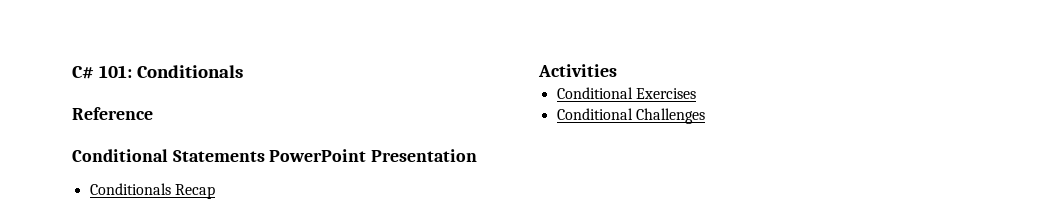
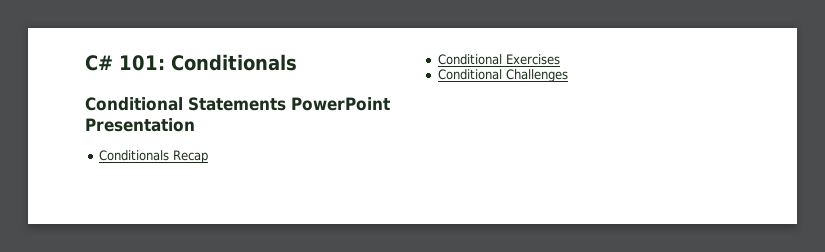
[72,107,153,120] // Reference -> (297, 62) none
[538,64,617,77] // Activities -> (208, 156) none

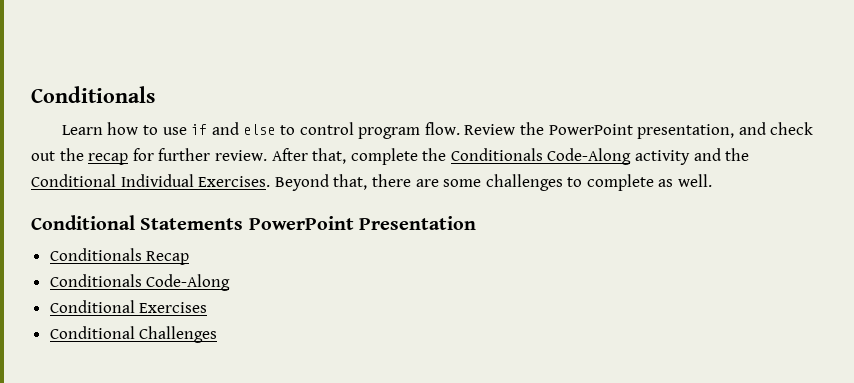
[85,54,297,71] C# 101: Conditionals -> [31,86,155,103] [61,122,814,139] [31,148,750,165] [31,174,713,191] Conditionals // Learn how to use if and else to control program flow. Review the PowerPoint presentation, and check out the recap for further review. After that, complete the Conditionals Code-Along activity and the Conditional Individual Exercises. Beyond that, there are some challenges to complete as well.
(208, 156) none -> [49,274,231,291] // Conditionals Code-Along

